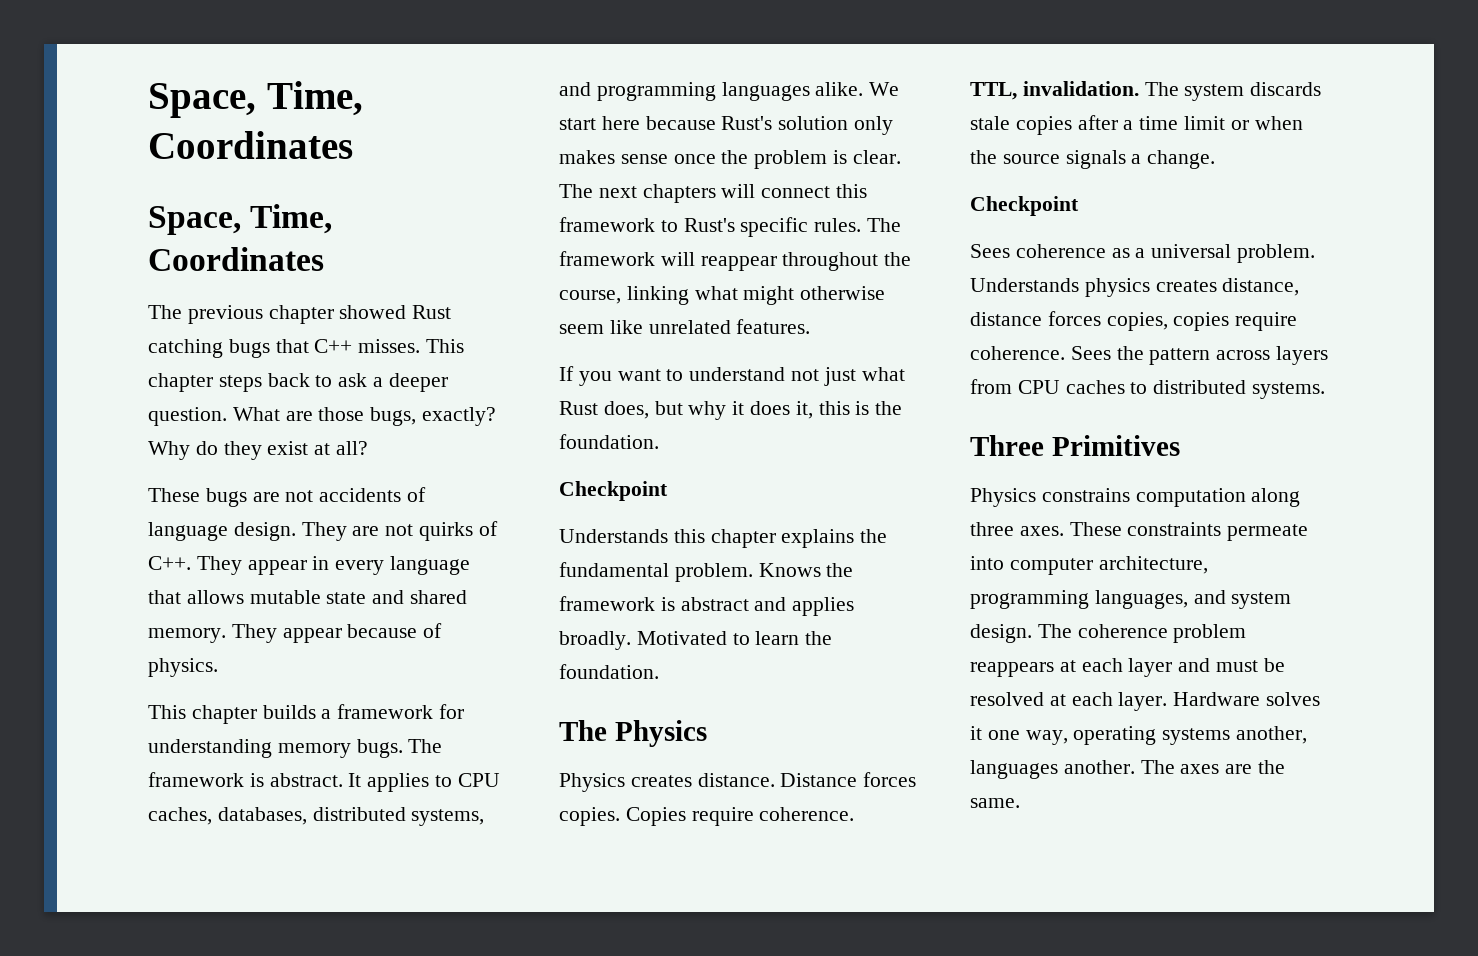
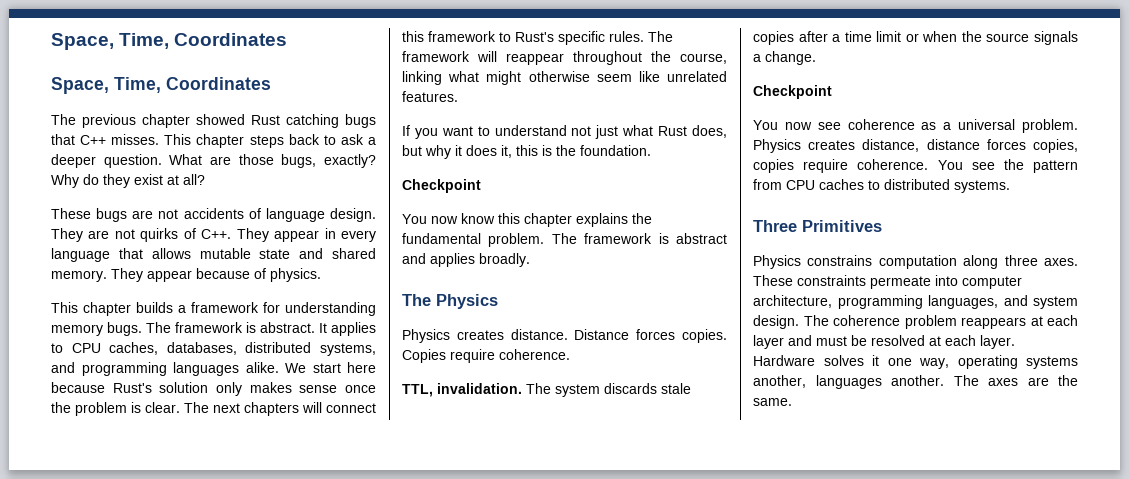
[559,529,668,543] Understands -> [402,213,495,224] You now know
[758,563,854,577] Knows the -> [551,233,577,244] The
[636,631,833,645] [559,664,659,679] Motivated to learn the foundation. -> (530, 260) none
[970,244,1010,258] Sees -> [753,120,841,130] You now see
[970,278,1150,297] Understands physics -> [753,139,801,153] Physics
[1070,346,1329,365] Sees the pattern across layers -> [937,159,1078,173] You see the pattern

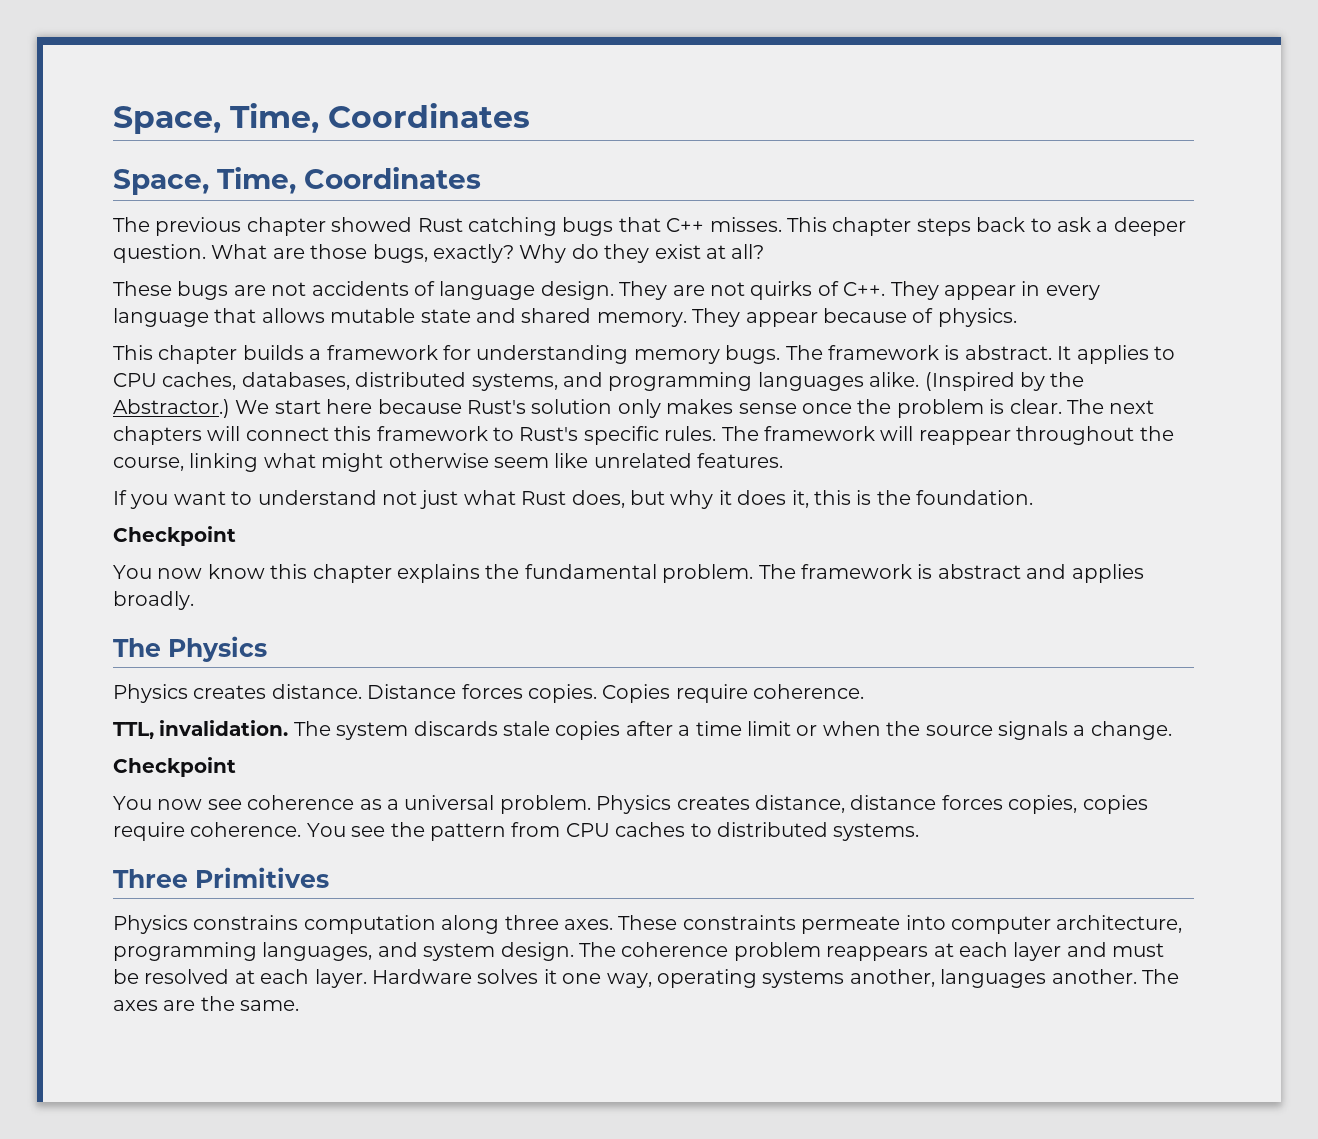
(279, 367) none -> [924,372,1085,391] [113,399,230,418] (Inspired by the Abstractor.)

